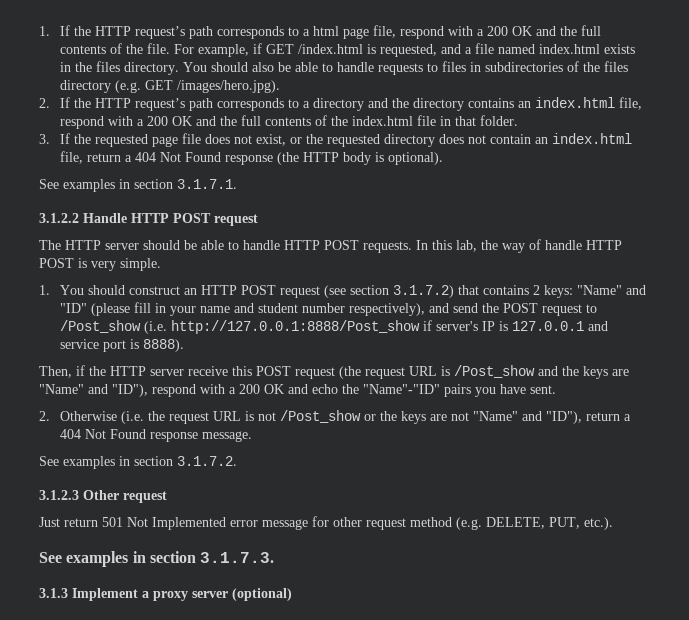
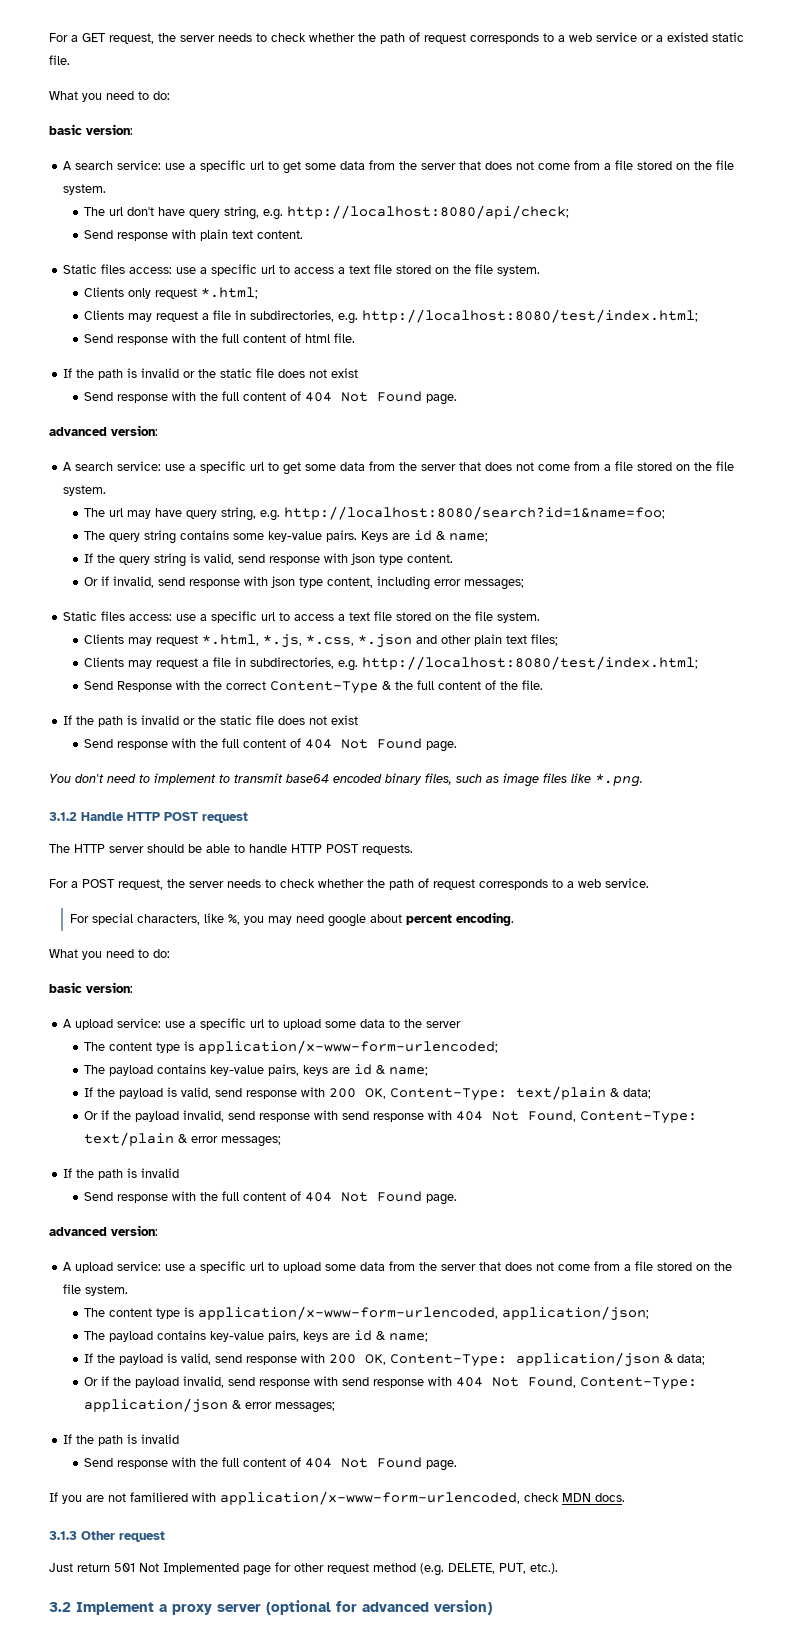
[39,25,602,39] [60,43,636,57] [60,61,629,75] [60,80,281,93] [39,97,643,111] [60,115,519,129] [39,133,633,147] [60,151,444,165] [39,179,237,192] [39,213,79,223] 1. If the HTTP request’s path corresponds to a html page file, respond with a 200 OK and the full contents of the file. For example, if GET /index.html is requested, and a file named index.html exists in the files directory. You should also be able to handle requests to files in subdirectories of the files directory (e.g. GET /images/hero.jpg). // 2. If the HTTP request’s path corresponds to a directory and the directory contains an index.html file, respond with a 200 OK and the full contents of the index.html file in that folder. // 3. If the requested page file does not exist, or the requested directory does not contain an index.html file, return a 404 Not Found response (the HTTP body is optional). // See examples in section 3.1.7.1. // 3.1.2.2 -> [49,32,744,44] [49,55,70,65] [49,91,170,102] [49,124,133,135] [63,160,735,174] [63,184,107,195] [84,205,570,220] [84,229,304,241] [63,264,541,276] [84,287,259,299] [84,309,699,324] [84,333,356,345] [63,368,359,380] [84,391,458,405] [49,425,158,436] [63,461,735,475] [63,485,107,496] [84,506,666,521] [84,530,489,544] [84,553,454,567] [84,576,525,590] [63,611,541,623] [84,634,559,648] [84,656,699,671] [84,680,544,694] [63,715,359,727] [84,738,458,752] [49,773,643,787] [49,812,77,821] For a GET request, the server needs to check whether the path of request corresponds to a web service or a existed static file. // What you need to do: // basic version: // A search service: use a specific url to get some data from the server that does not come from a file stored on the file system. // The url don't have query string, e.g. http://localhost:8080/api/check; // Send response with plain text content. // Static files access: use a specific url to access a text file stored on the file system. // Clients only request *.html; // Clients may request a file in subdirectories, e.g. http://localhost:8080/test/index.html; // Send response with the full content of html file. // If the path is invalid or the static file does not exist // Send response with the full content of 404 Not Found page. // advanced version: // A search service: use a specific url to get some data from the server that does not come from a file stored on the file system. // The url may have query string, e.g. http://localhost:8080/search?id=1&name=foo; // The query string contains some key-value pairs. Keys are id & name; // If the query string is valid, send response with json type content. // Or if invalid, send response with json type content, including error messages; // Static files access: use a specific url to access a text file stored on the file system. // Clients may request *.html, *.js, *.css, *.json and other plain text files; // Clients may request a file in subdirectories, e.g. http://localhost:8080/test/index.html; // Send Response with the correct Content-Type & the full content of the file. // If the path is invalid or the static file does not exist // Send response with the full content of 404 Not Found page. // You don't need to implement to transmit base64 encoded binary files, such as image files like *.png. // 3.1.2
[416,239,622,253] [39,258,161,271] [39,285,647,298] [60,302,598,316] [60,320,609,334] [60,339,185,352] [39,365,629,379] [39,384,556,397] [39,410,632,424] [60,429,253,442] [39,456,237,469] [39,490,79,500] In this lab, the way of handle HTTP POST is very simple. // 1. You should construct an HTTP POST request (see section 3.1.7.2) that contains 2 keys: "Name" and "ID" (please fill in your name and student number respectively), and send the POST request to /Post_show (i.e. http://127.0.0.1:8888/Post_show if server's IP is 127.0.0.1 and service port is 8888). // Then, if the HTTP server receive this POST request (the request URL is /Post_show and the keys are "Name" and "ID"), respond with a 200 OK and echo the "Name"-"ID" pairs you have sent. // 2. Otherwise (i.e. the request URL is not /Post_show or the keys are not "Name" and "ID"), return a 404 Not Found response message. // See examples in section 3.1.7.2. // 3.1.2.3 -> [49,878,649,890] [70,912,515,927] [49,949,170,960] [49,982,133,993] [63,1018,462,1030] [84,1040,499,1054] [84,1064,429,1076] [84,1086,652,1101] [84,1110,698,1124] [84,1132,282,1147] [63,1168,180,1180] [84,1191,458,1205] [49,1225,158,1236] [63,1261,733,1273] [63,1284,129,1296] [84,1306,650,1321] [84,1330,429,1342] [84,1352,706,1367] [84,1376,698,1390] [84,1398,336,1413] [63,1434,180,1446] [84,1457,458,1471] [49,1491,625,1505] [49,1531,77,1540] // For a POST request, the server needs to check whether the path of request corresponds to a web service. // For special characters, like %, you may need google about percent encoding. // What you need to do: // basic version: // A upload service: use a specific url to upload some data to the server // The content type is application/x-www-form-urlencoded; // The payload contains key-value pairs, keys are id & name; // If the payload is valid, send response with 200 OK, Content-Type: text/plain & data; // Or if the payload invalid, send response with send response with 404 Not Found, Content-Type: text/plain & error messages; // If the path is invalid // Send response with the full content of 404 Not Found page. // advanced version: // A upload service: use a specific url to upload some data from the server that does not come from a file stored on the file system. // The content type is application/x-www-form-urlencoded, application/json; // The payload contains key-value pairs, keys are id & name; // If the payload is valid, send response with 200 OK, Content-Type: application/json & data; // Or if the payload invalid, send response with send response with 404 Not Found, Content-Type: application/json & error messages; // If the path is invalid // Send response with the full content of 404 Not Found page. // If you are not familiered with application/x-www-form-urlencoded, check MDN docs. // 3.1.3
[230,519,308,530] error message -> [243,1565,271,1576] page
[39,551,275,567] [39,588,292,601] See examples in section 3.1.7.3. // 3.1.3 Implement a proxy server (optional) -> [49,1600,492,1615] 3.2 Implement a proxy server (optional for advanced version)

